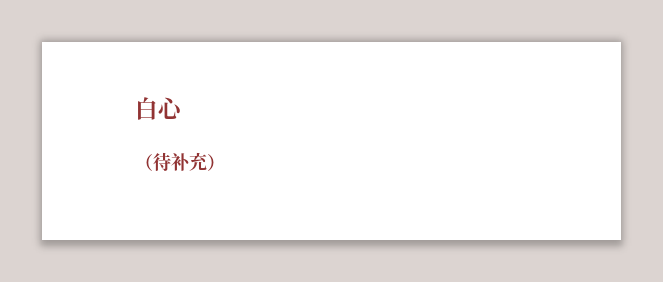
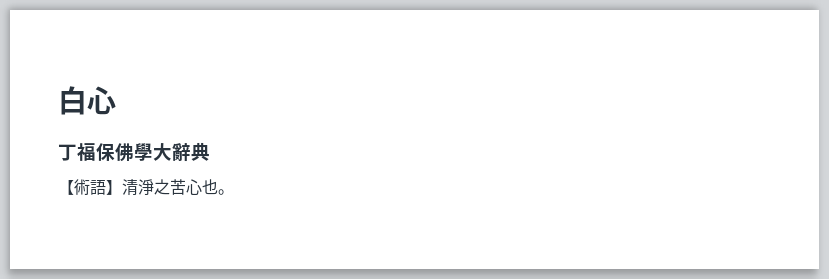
[135,152,225,171] （待补充） -> [58,142,210,162] [58,179,234,196] 丁福保佛學大辭典 // 【術語】清淨之苦心也。

